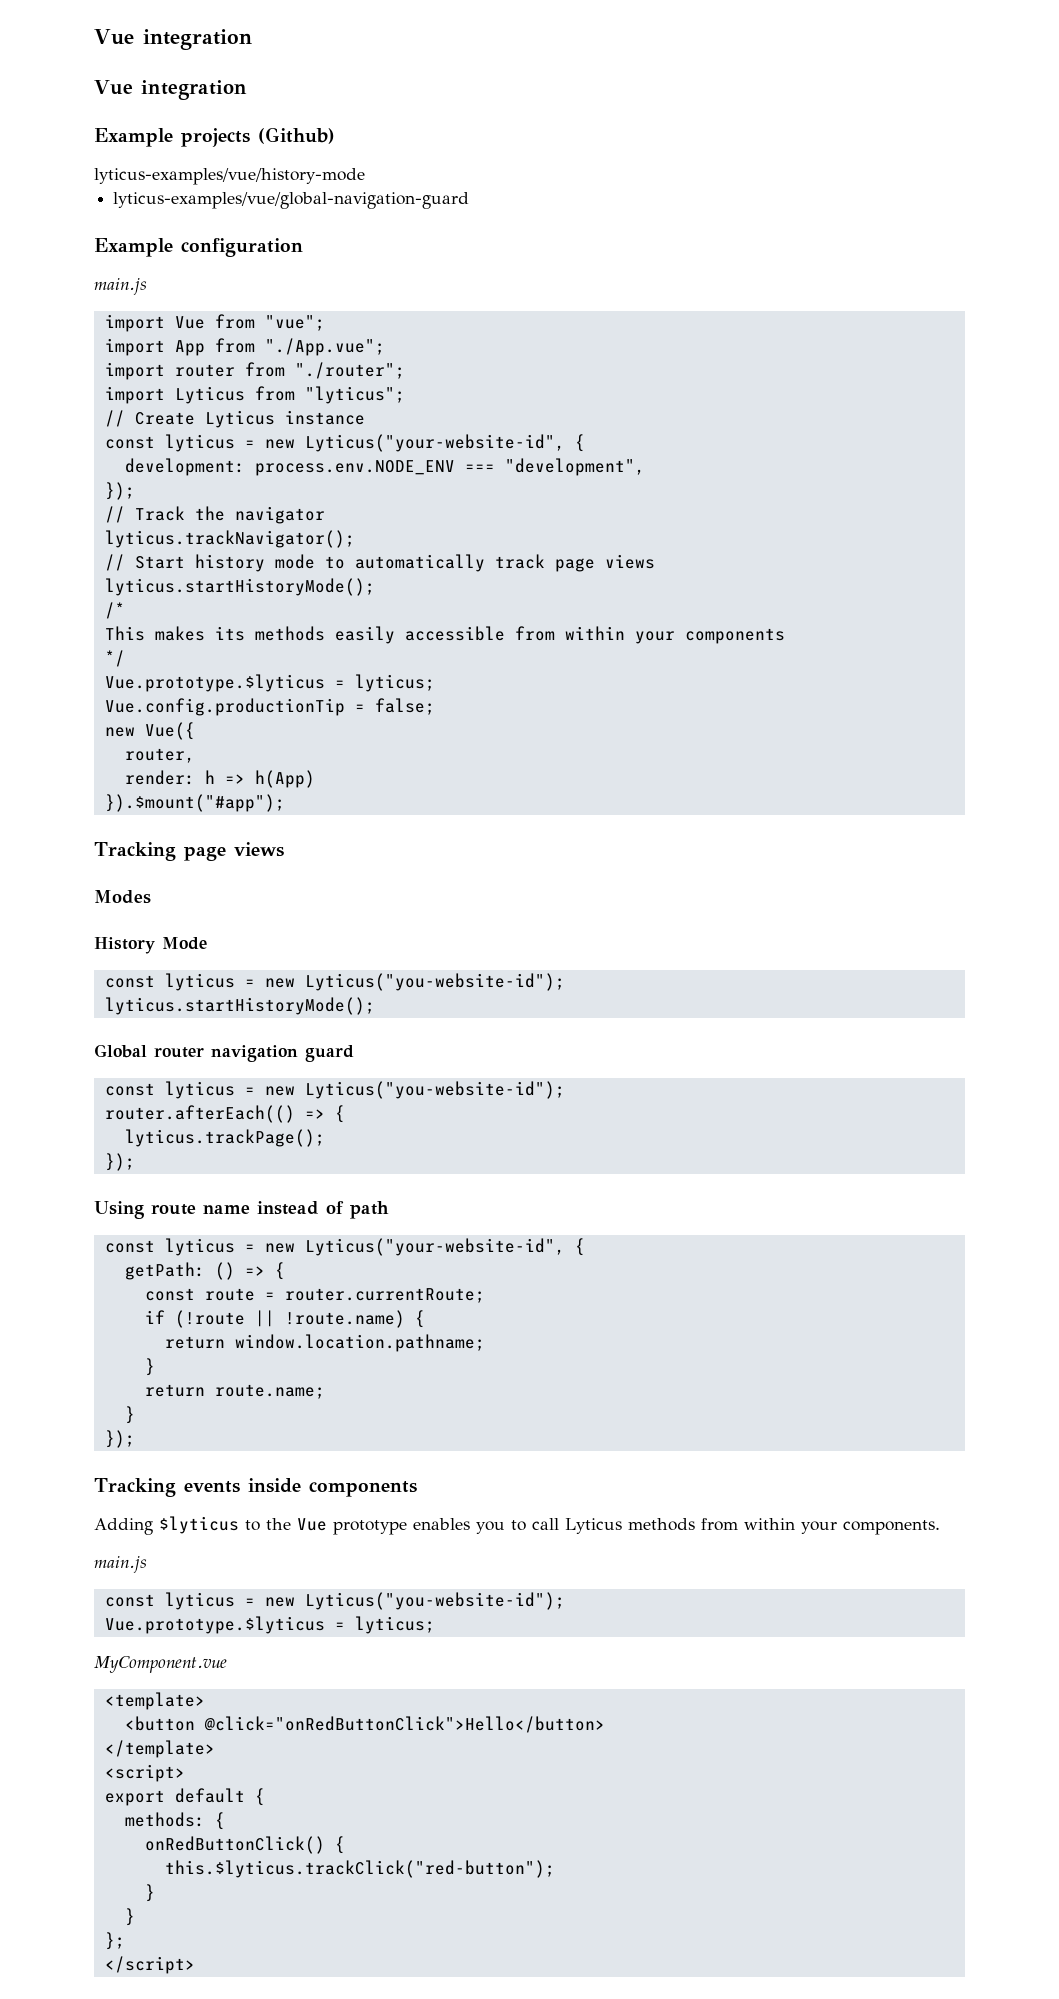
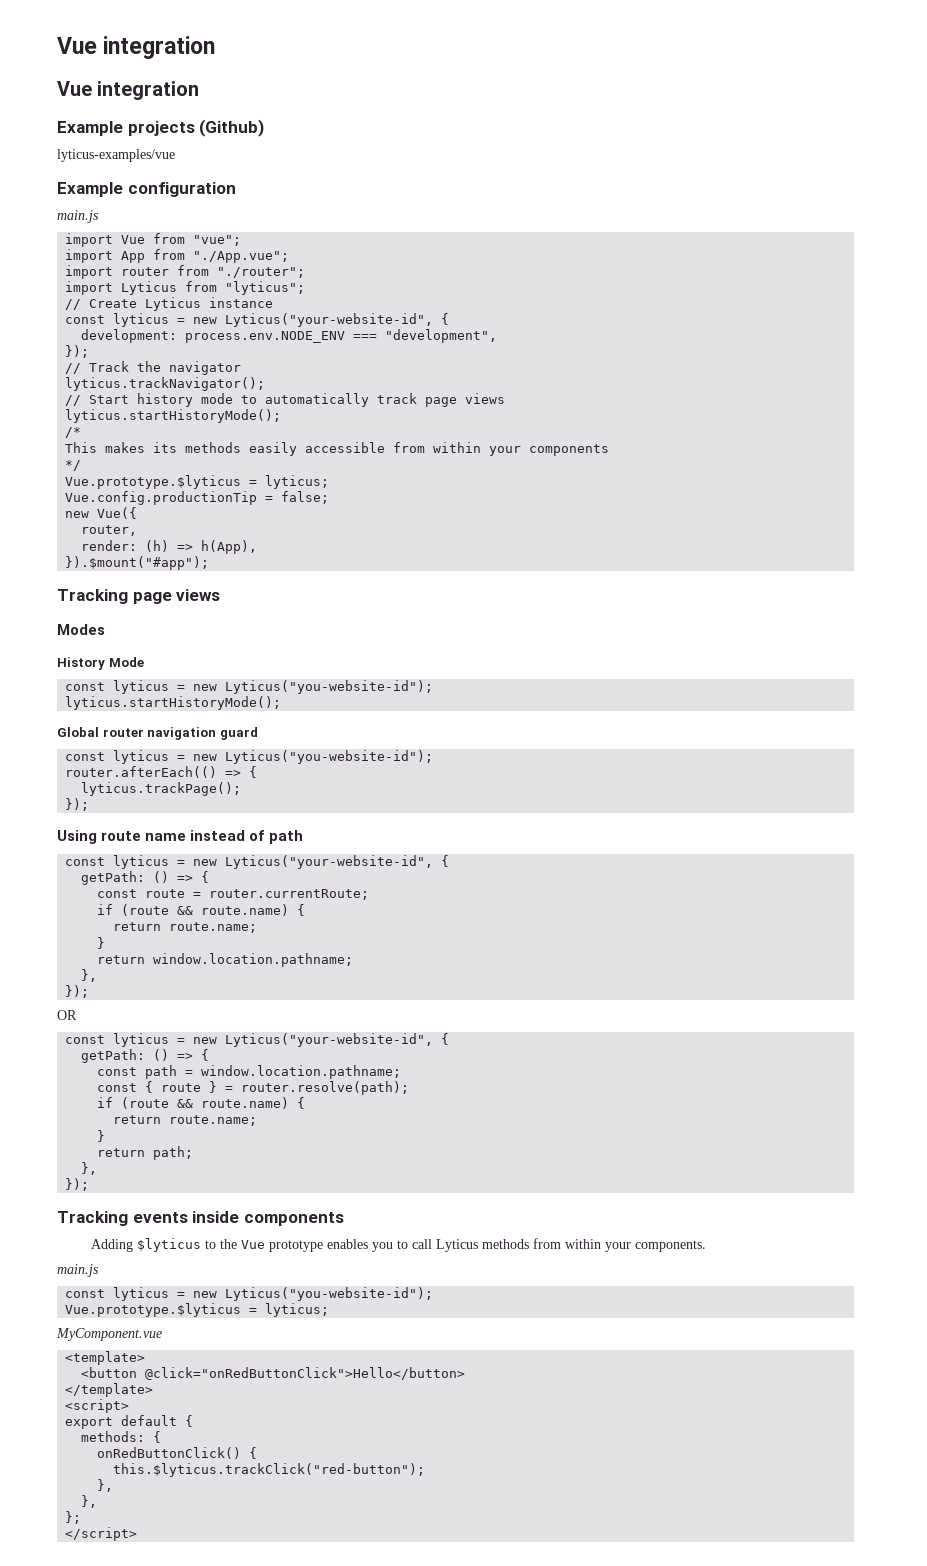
[94,168,365,185] [113,192,470,209] lyticus-examples/vue/history-mode // lyticus-examples/vue/global-navigation-guard -> [57,149,175,162] lyticus-examples/vue
[204,770,315,788] h => h(App) -> [145,540,258,554] (h) => h(App),
[174,1310,425,1328] [164,1334,485,1352] [144,1358,155,1376] [144,1384,325,1399] [124,1406,135,1424] (!route || !route.name) { // return window.location.pathname; // } // return route.name; // } -> [121,904,306,916] [113,922,258,933] [97,937,106,949] [97,953,354,967] [81,969,98,982] [65,985,90,998] [57,1010,77,1020] [65,1033,450,1047] [81,1049,210,1063] [97,1065,402,1079] [97,1081,410,1095] [97,1097,306,1109] [113,1115,258,1126] [97,1130,106,1142] [97,1146,194,1160] [81,1162,98,1175] (route && route.name) { // return route.name; // } // return window.location.pathname; // }, // }); // OR // const lyticus = new Lyticus("your-website-id", { // getPath: () => { // const path = window.location.pathname; // const { route } = router.resolve(path); // if (route && route.name) { // return route.name; // } // return path; // },
[144,1884,155,1902] [124,1908,135,1926] } // } -> [97,1479,114,1492] [81,1495,98,1508] }, // },

